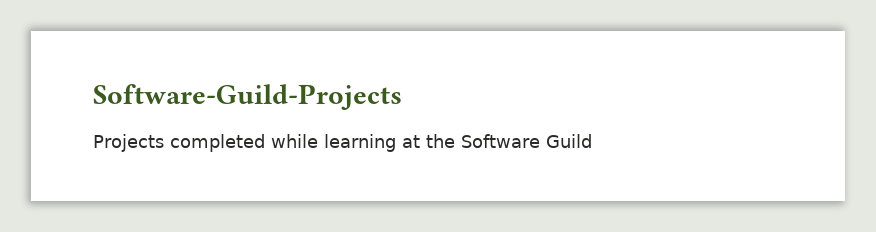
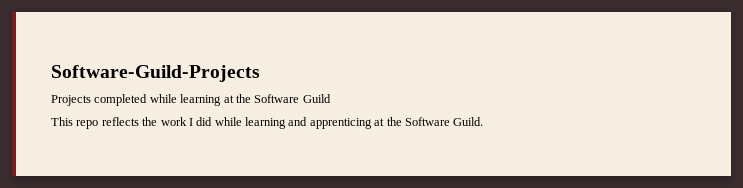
(592, 141) none -> [51,117,484,129] // This repo reflects the work I did while learning and apprenticing at the Software Guild.

